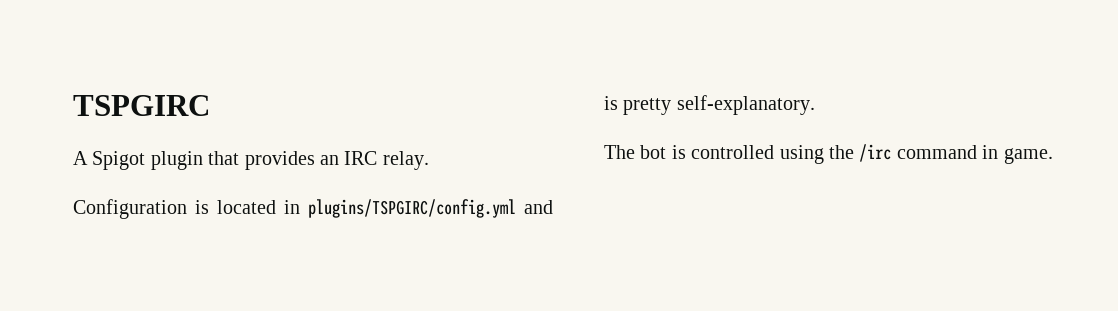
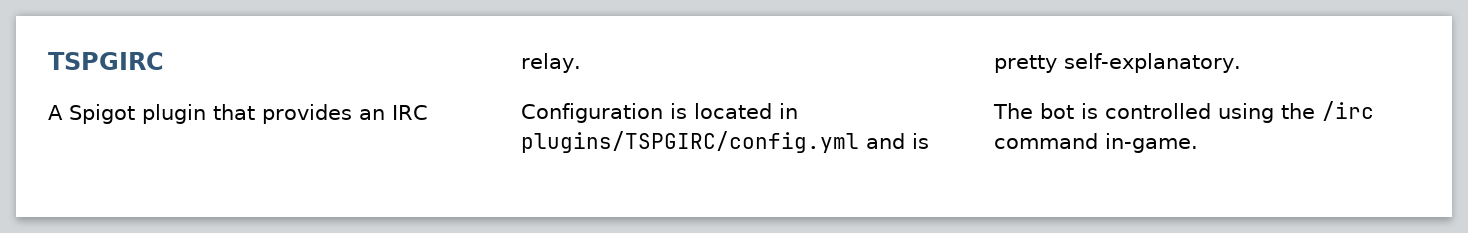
[982,145,1053,164] in game. -> [1105,133,1198,153] in-game.

